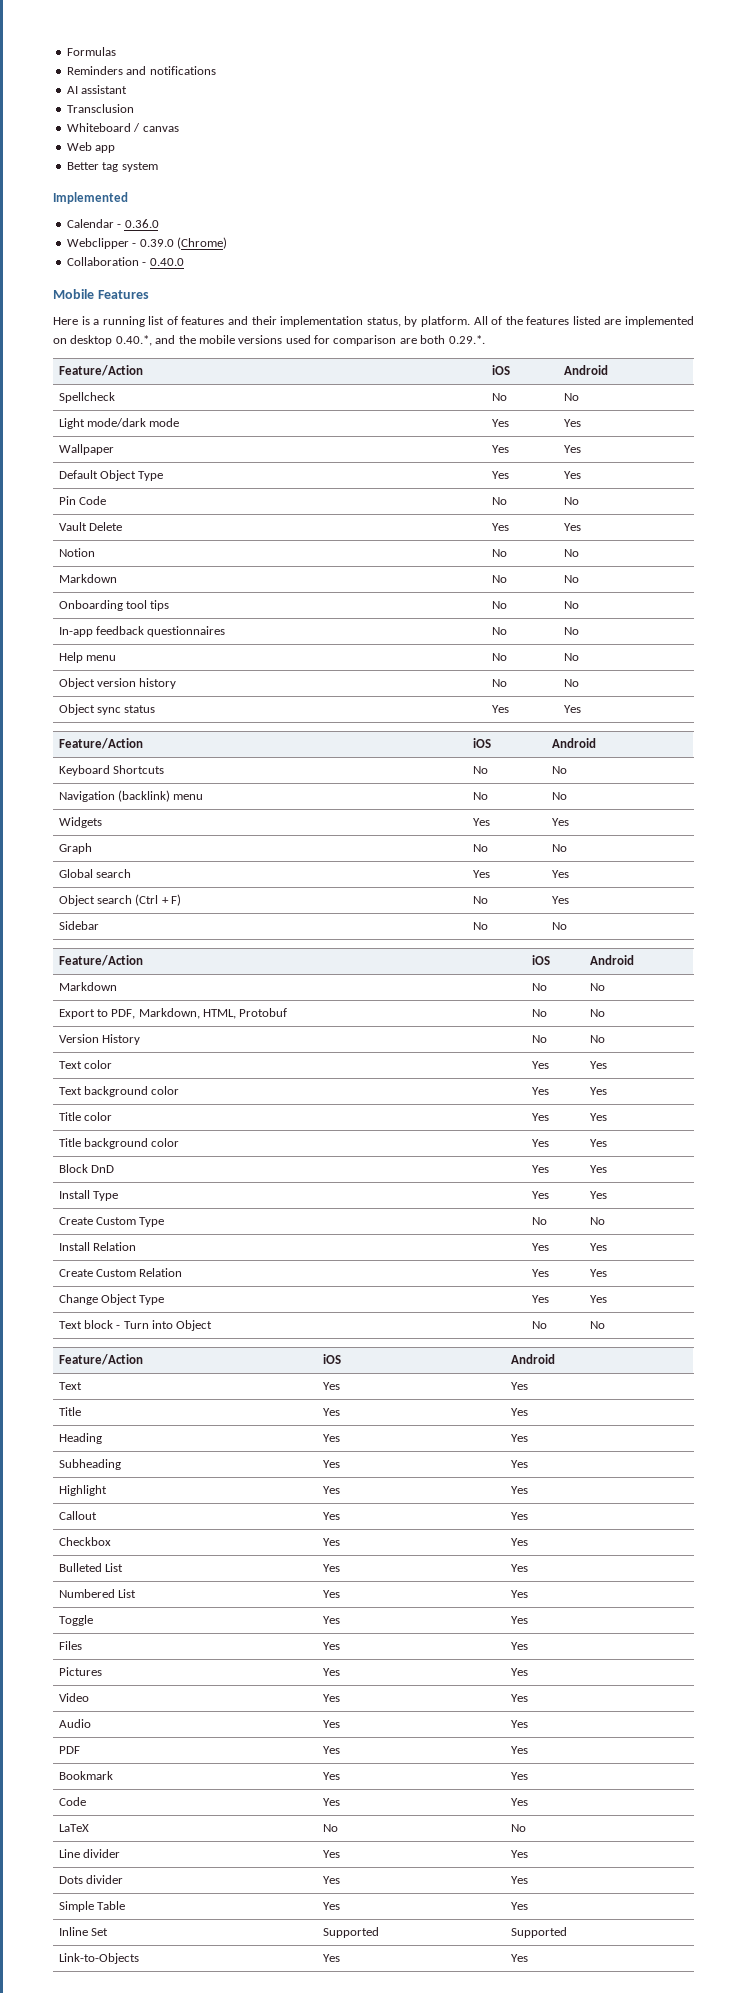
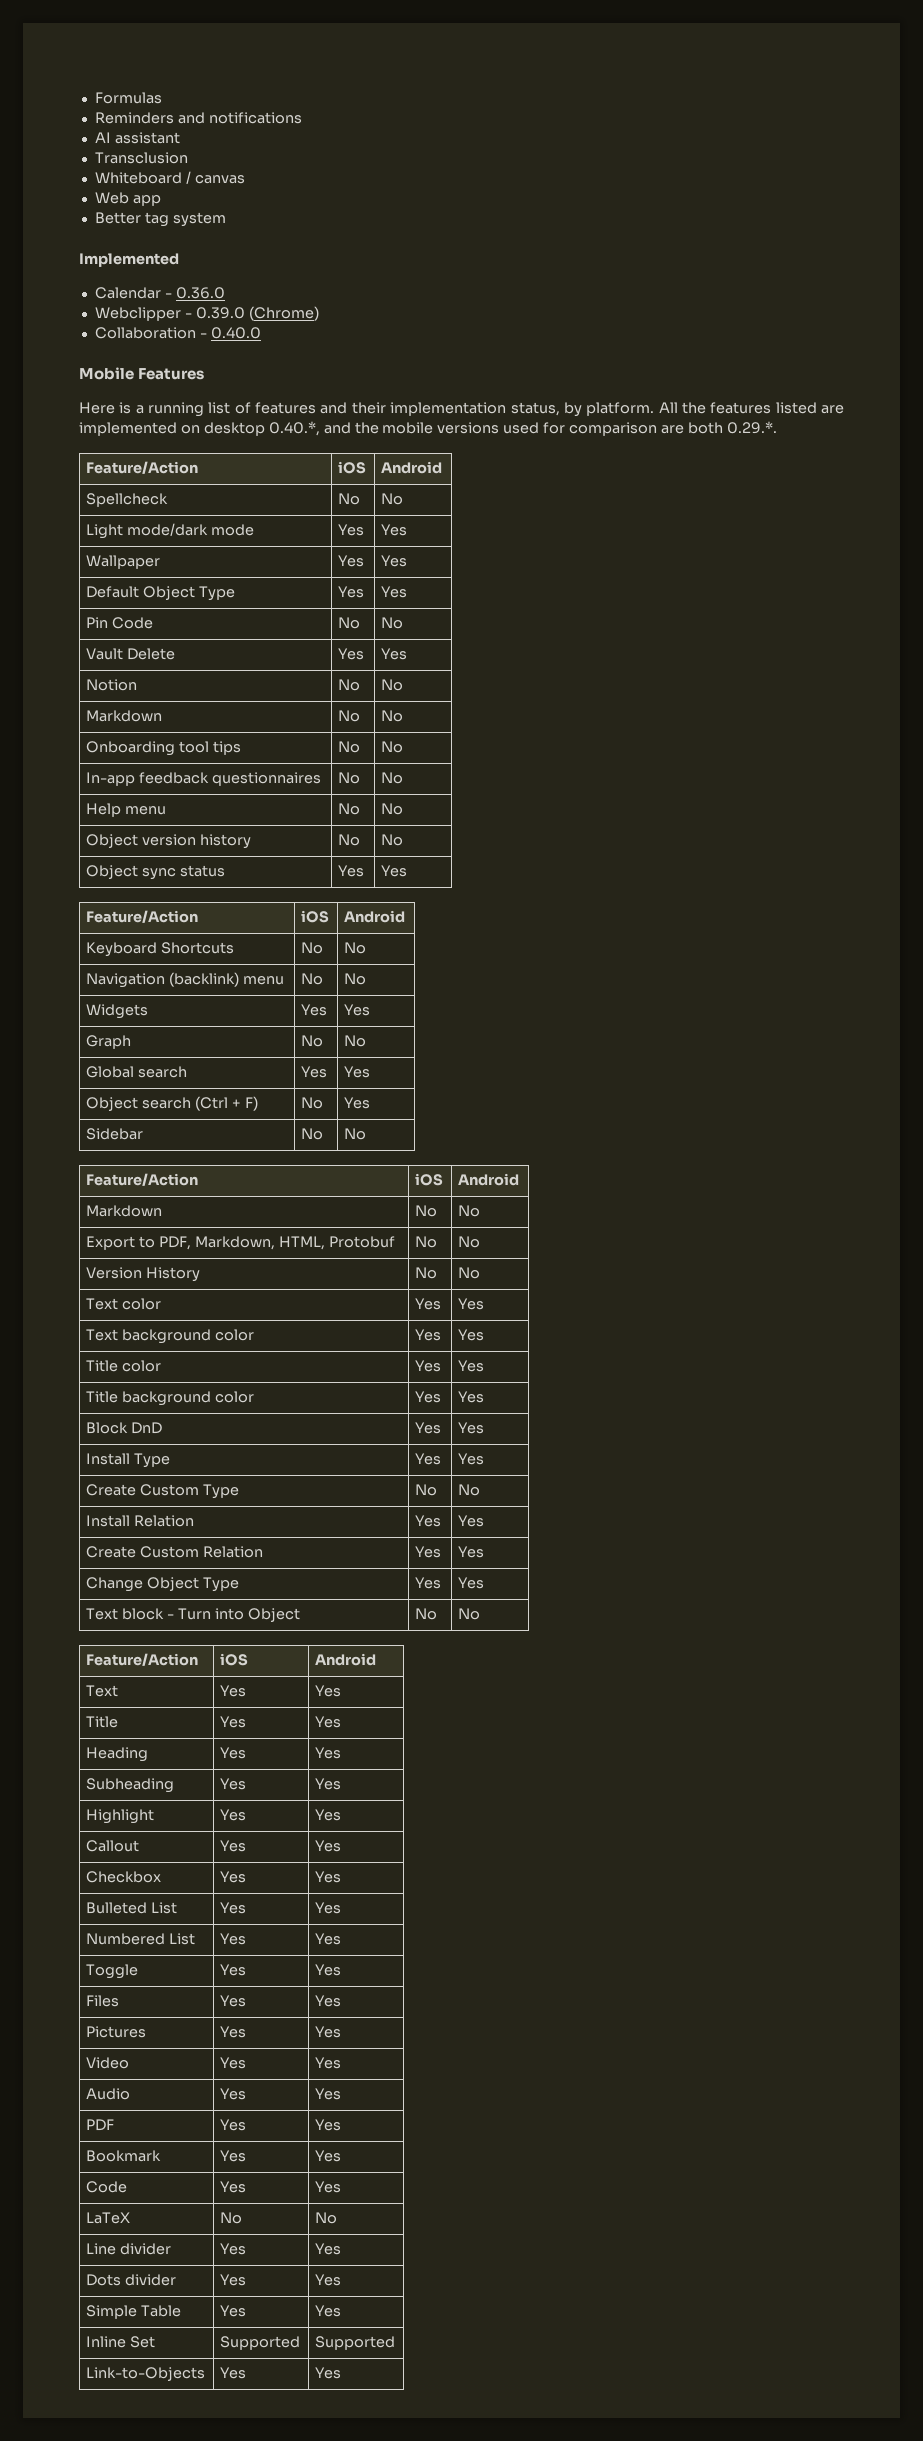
[491,316,503,325] of -> (678, 407) none

